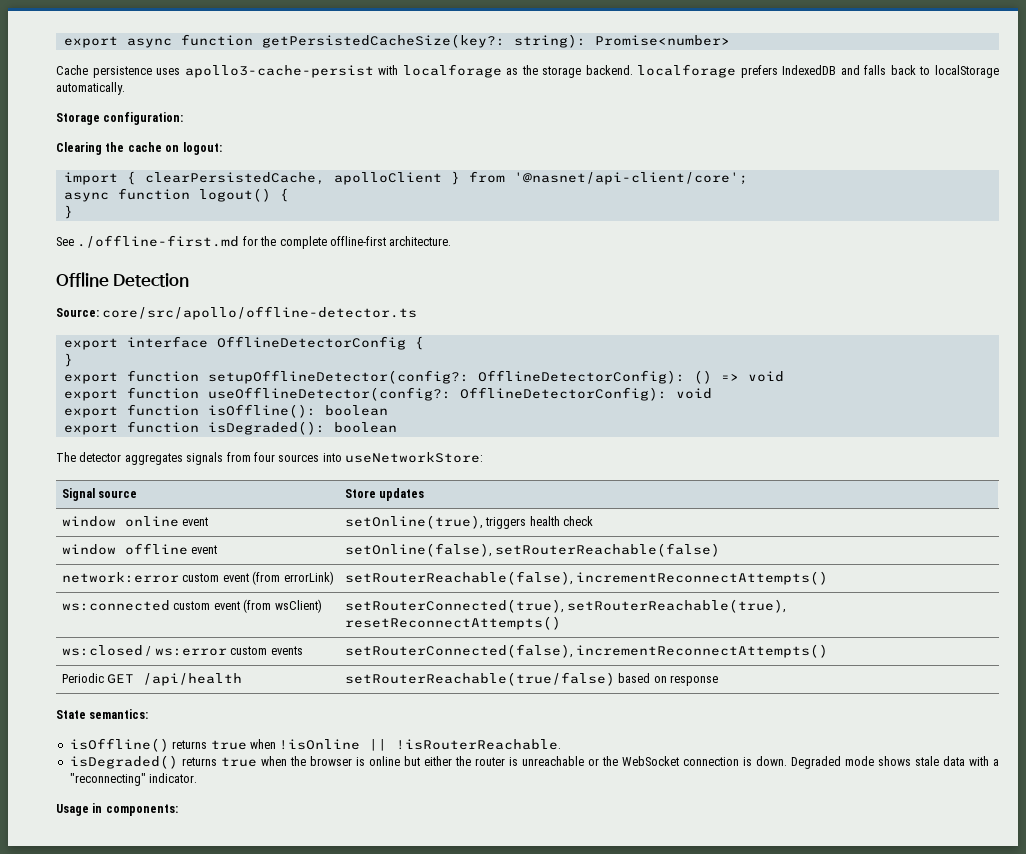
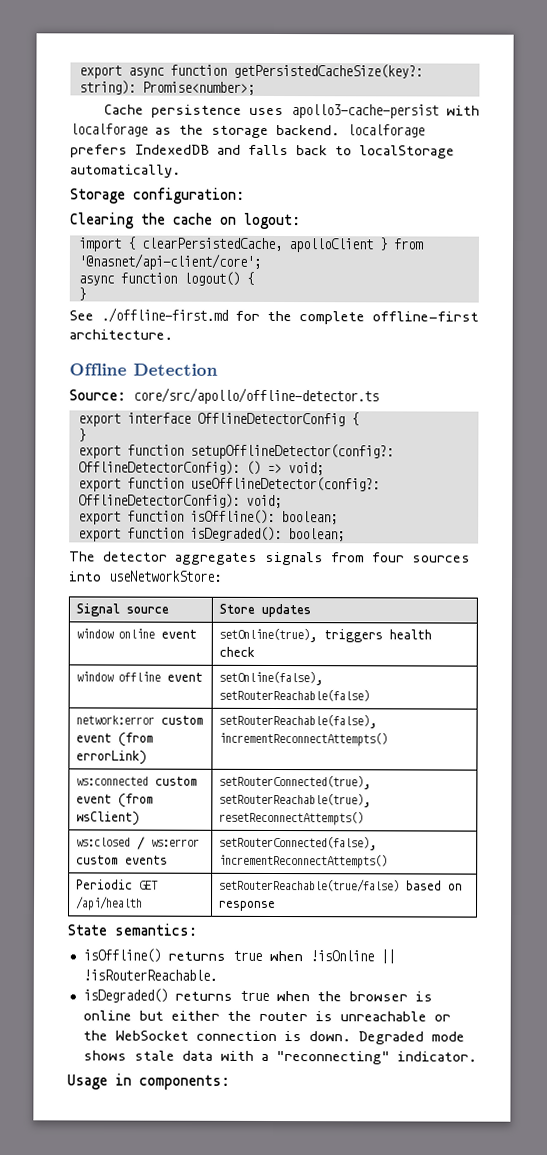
[594,35,730,46] Promise<number> -> [141,81,255,95] Promise<number>;
[747,371,784,382] void -> [287,462,324,476] void;
[675,388,712,399] void -> [245,494,282,509] void;
[324,405,388,416] boolean -> [280,511,338,525] boolean;
[333,422,397,433] boolean -> [287,528,345,542] boolean;

